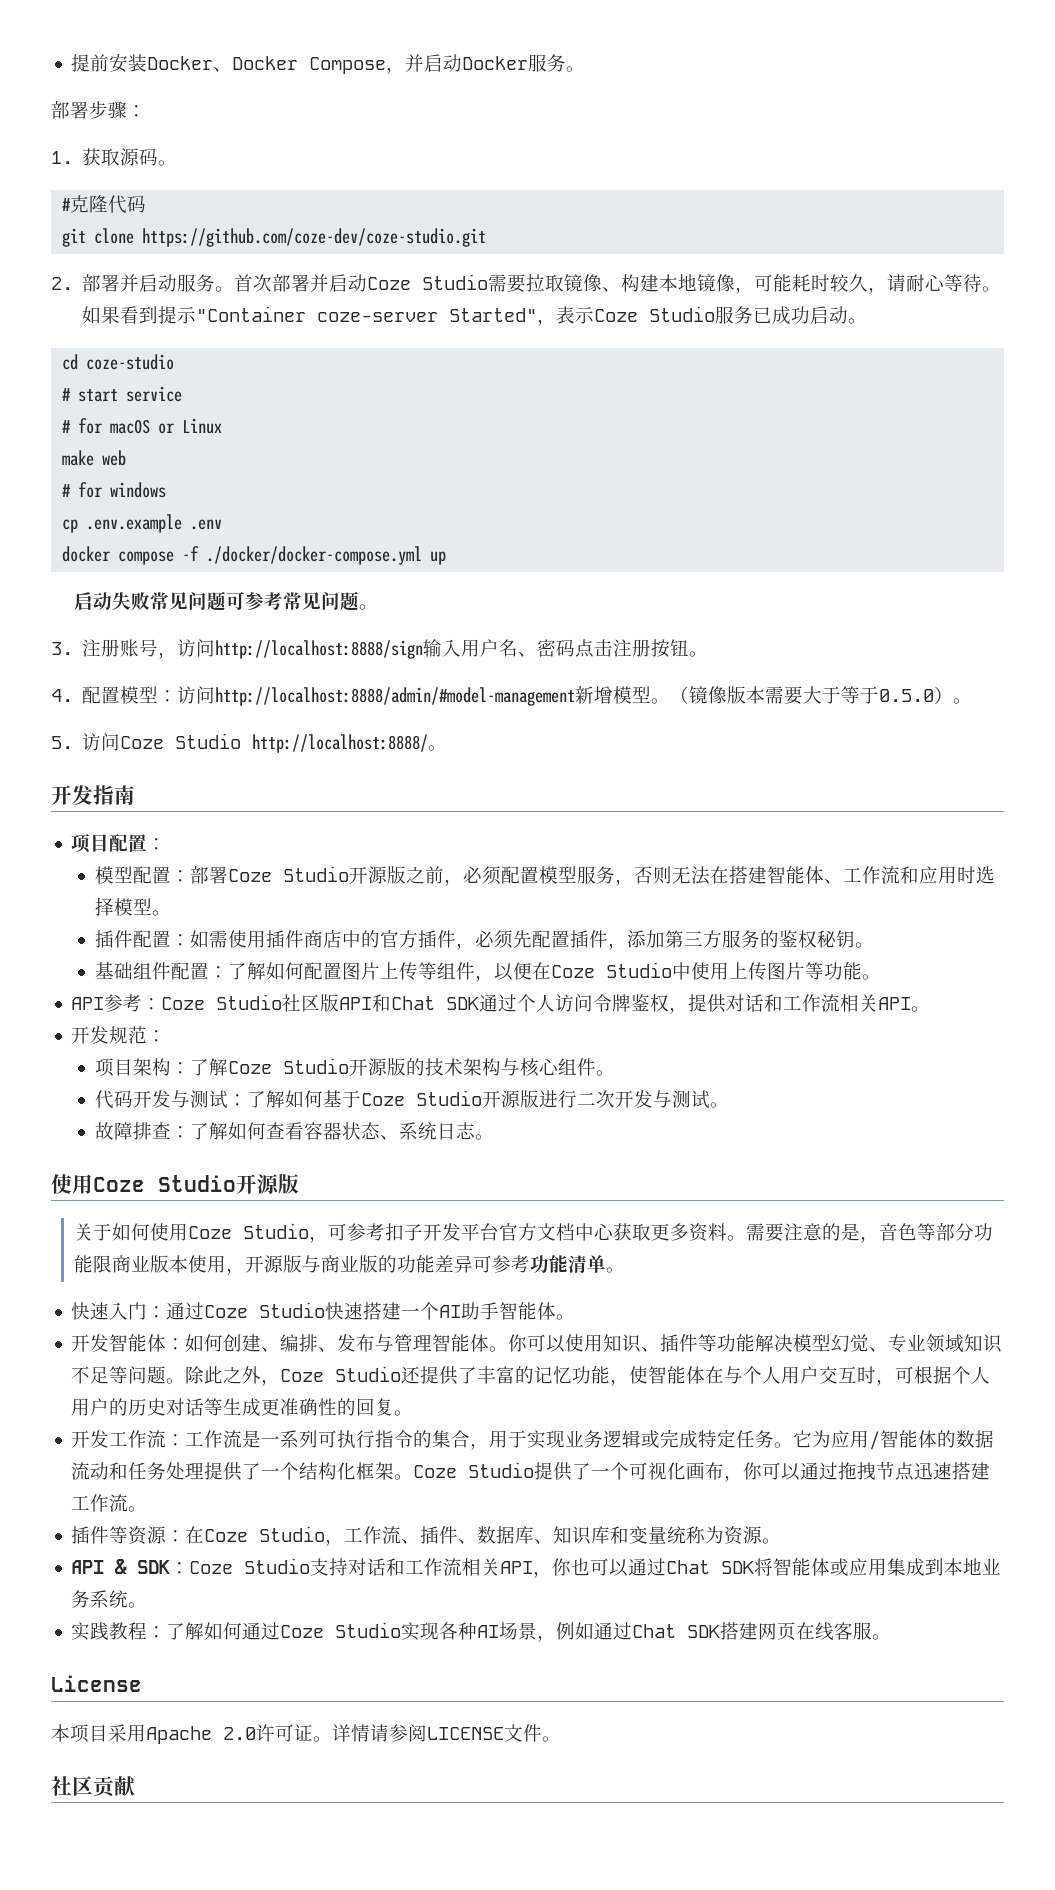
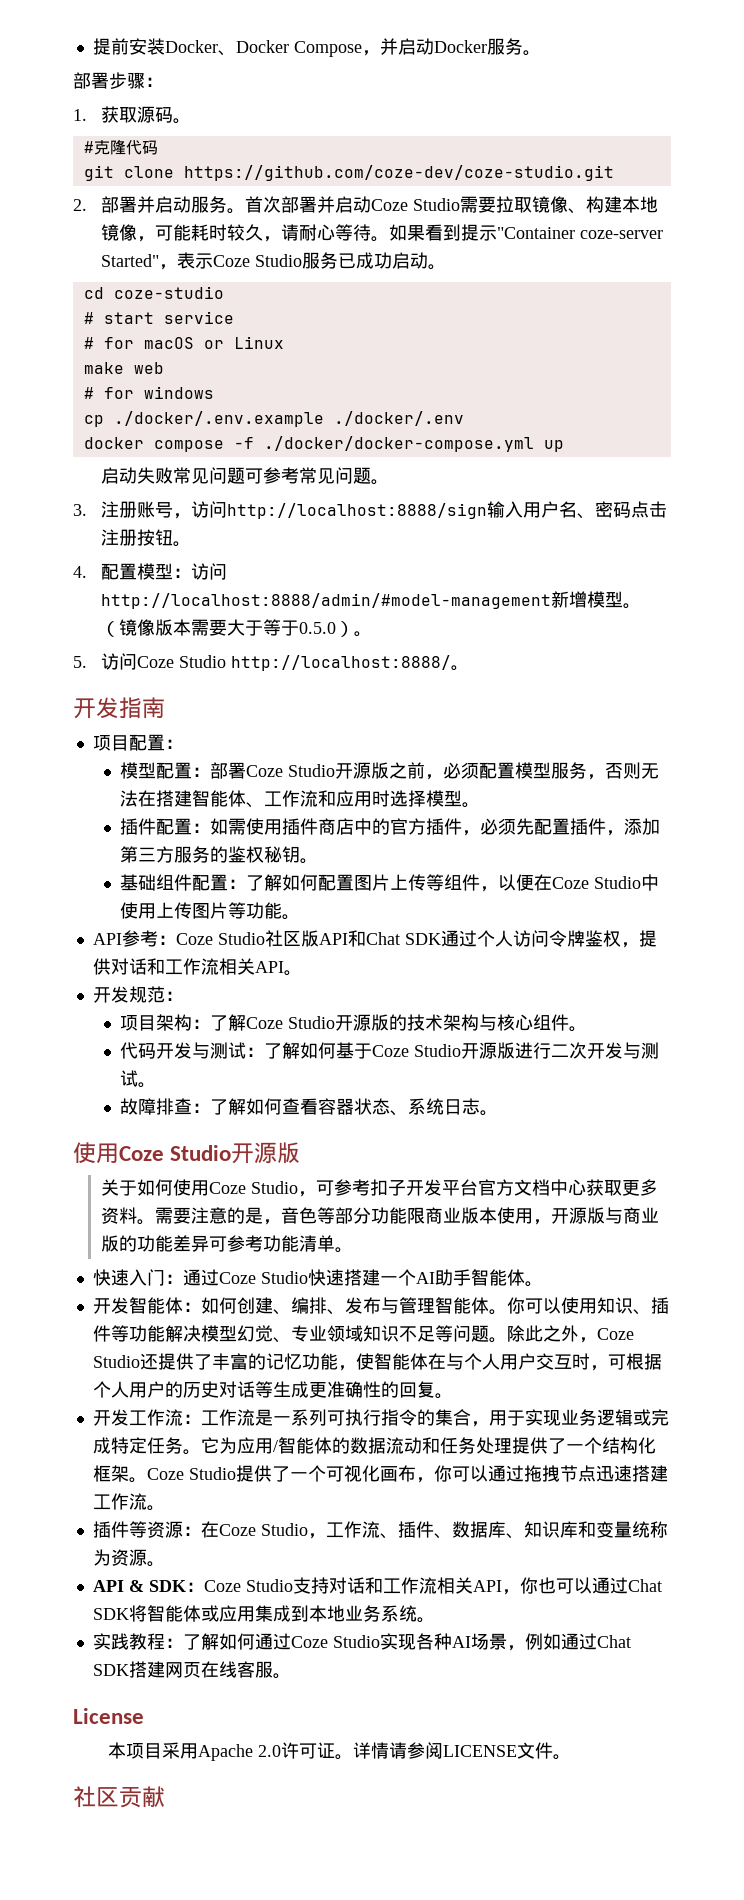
[86,514,223,533] .env.example .env -> [113,411,464,427] ./docker/.env.example ./docker/.env

